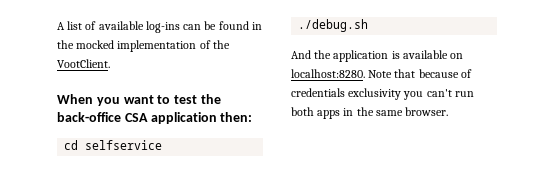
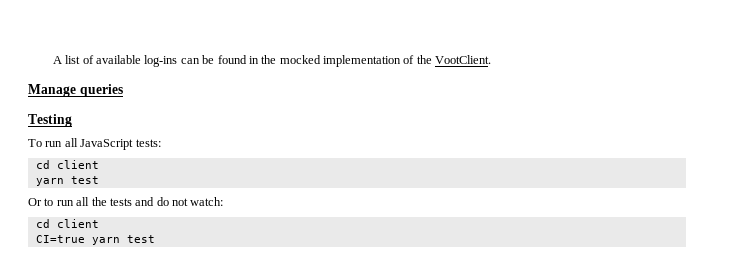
[57,94,221,106] [57,112,253,124] [64,140,163,150] [298,19,369,32] [291,50,464,62] [291,69,472,78] [291,88,474,100] [291,107,449,119] When you want to test the back-office CSA application then: // cd selfservice // ./debug.sh // And the application is available on localhost:8280. Note that because of credentials exclusivity you can't run both apps in the same browser. -> [28,84,123,97] [28,114,72,127] [28,138,161,150] [35,160,99,169] [35,176,99,186] [28,197,224,206] [35,219,99,228] [35,235,155,245] Manage queries // Testing // To run all JavaScript tests: // cd client // yarn test // Or to run all the tests and do not watch: // cd client // CI=true yarn test

